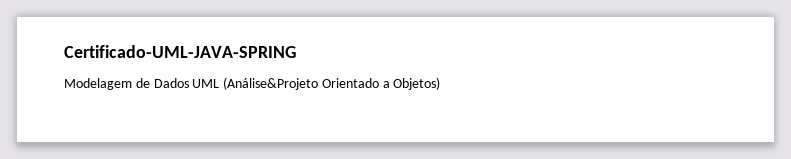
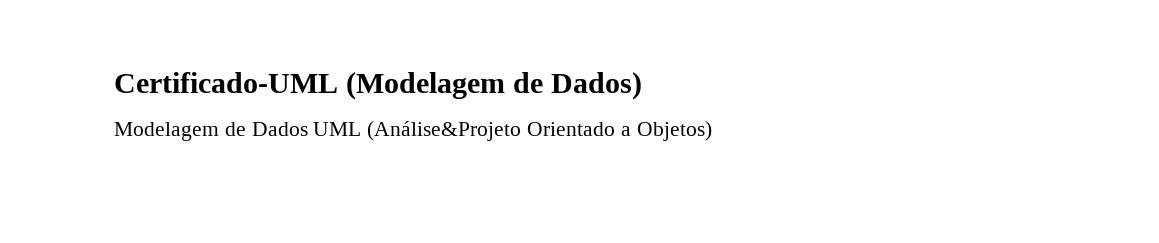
[64,45,296,58] Certificado-UML-JAVA-SPRING -> [114,72,643,100] Certificado-UML (Modelagem de Dados)

